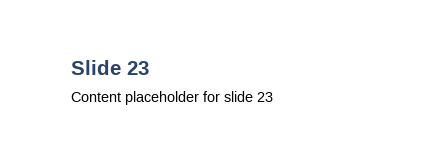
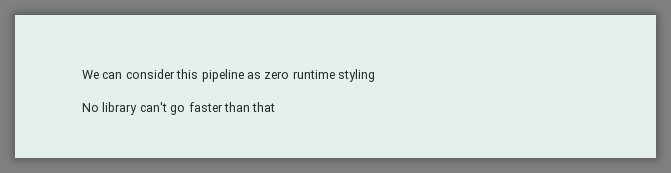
[71,60,149,75] [71,91,273,105] Slide 23 // Content placeholder for slide 23 -> [82,69,375,82] [82,102,276,115] We can consider this pipeline as zero runtime styling // No library can't go faster than that

